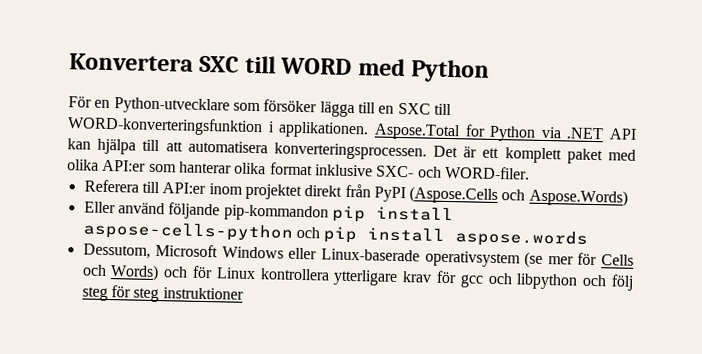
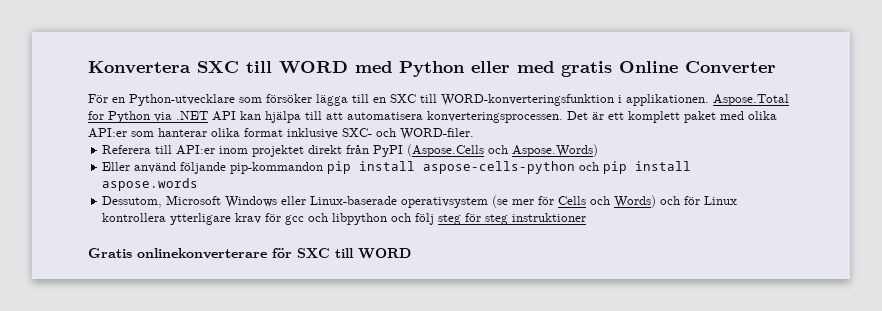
(491, 71) none -> [471,61,776,77] eller med gratis Online Converter
(244, 293) none -> [88,248,411,259] // Gratis onlinekonverterare för SXC till WORD

